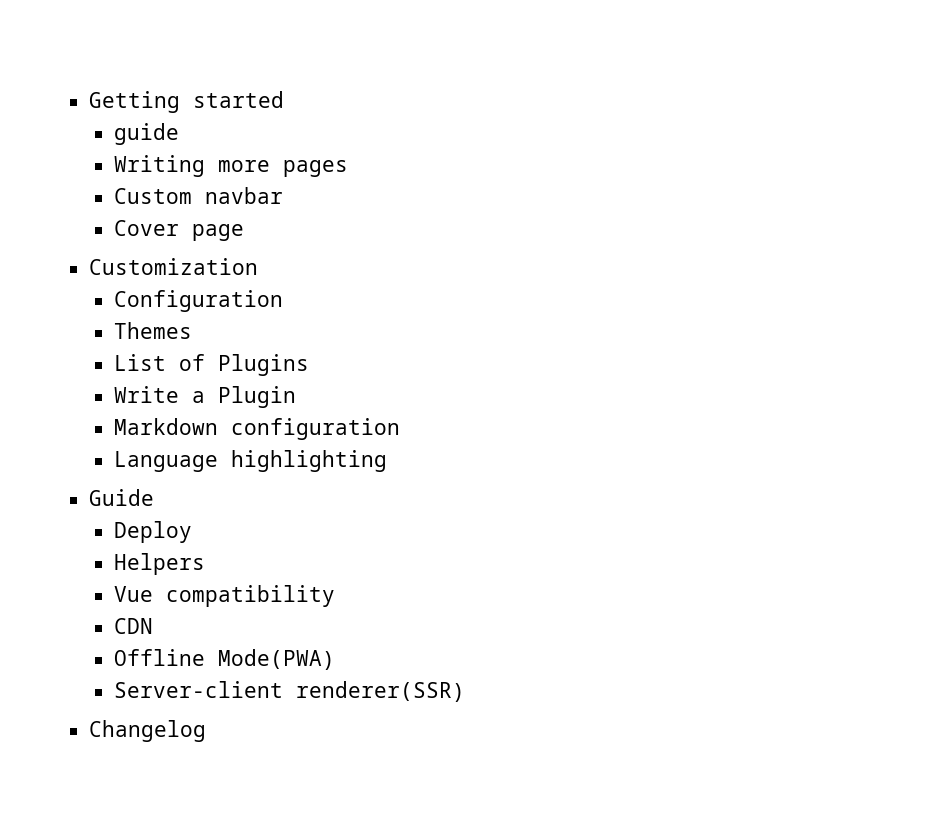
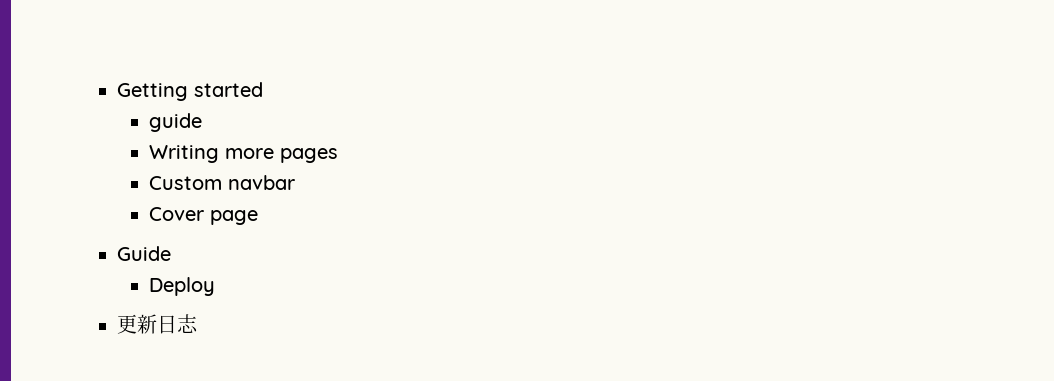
[89,258,259,275] [114,290,284,312] [114,322,193,339] [114,354,310,376] [114,386,297,408] [114,418,401,440] [114,450,388,472] [89,489,155,506] [114,521,193,543] [114,553,206,575] [114,585,336,607] [114,618,154,634] [114,649,336,670] [114,681,466,702] [89,720,207,742] Customization // Configuration // Themes // List of Plugins // Write a Plugin // Markdown configuration // Language highlighting // Guide // Deploy // Helpers // Vue compatibility // CDN // Offline Mode(PWA) // Server-client renderer(SSR) // Changelog -> [117,246,171,261] [148,277,215,296] [117,314,198,334] Guide // Deploy // 更新日志

